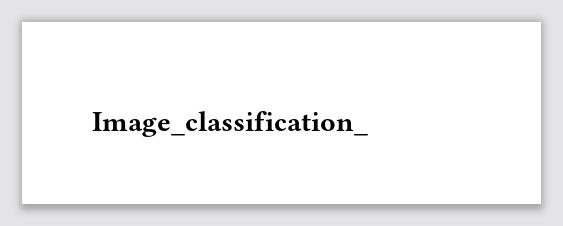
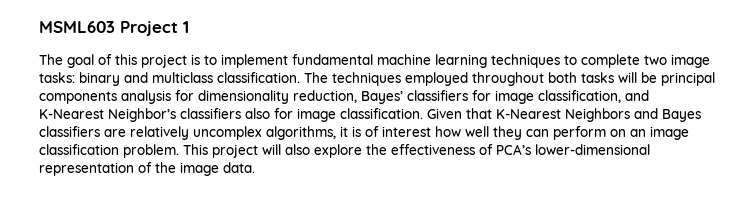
[92,111,368,137] Image_classification_ -> [39,21,189,36] [39,54,710,68] [39,72,715,86] [39,90,649,104] [39,108,701,122] [39,126,689,140] [39,144,650,158] [39,162,255,176] MSML603 Project 1 // The goal of this project is to implement fundamental machine learning techniques to complete two image tasks: binary and multiclass classification. The techniques employed throughout both tasks will be principal components analysis for dimensionality reduction, Bayes’ classifiers for image classification, and K-Nearest Neighbor’s classifiers also for image classification. Given that K-Nearest Neighbors and Bayes classifiers are relatively uncomplex algorithms, it is of interest how well they can perform on an image classification problem. This project will also explore the effectiveness of PCA’s lower-dimensional representation of the image data.

